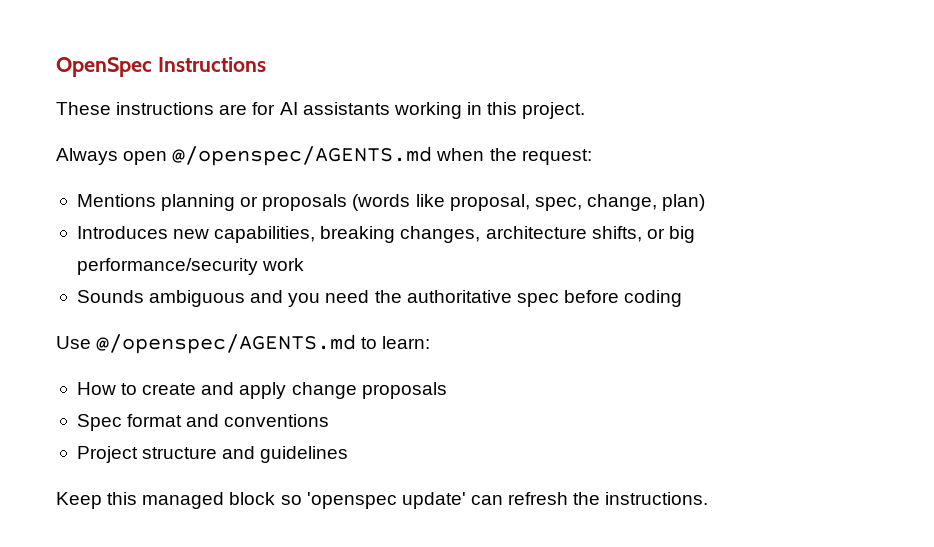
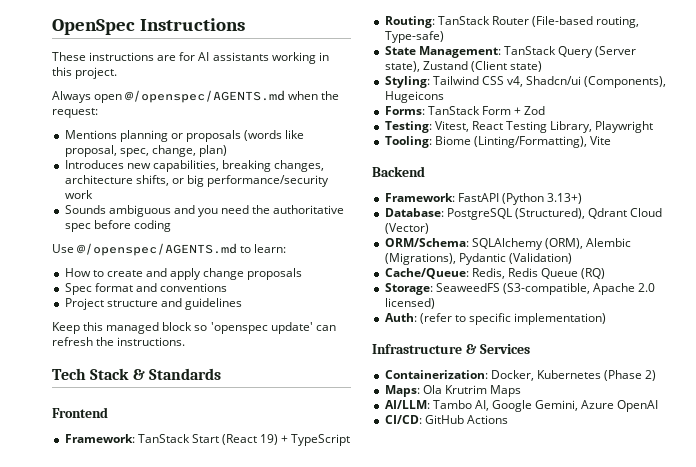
(709, 498) none -> [52,368,221,380] [52,407,108,418] [64,434,351,446] [384,16,640,28] [384,31,444,43] [384,46,637,58] [384,61,542,72] [384,76,667,88] [384,91,444,103] [384,106,546,115] [384,121,654,133] [384,136,611,148] [372,166,425,177] [384,193,582,205] [384,208,663,220] [384,223,429,234] [384,238,631,250] [384,253,572,265] [384,268,606,279] [384,283,656,295] [384,298,435,309] [384,313,607,325] [372,344,530,354] [384,370,657,381] [384,385,521,397] [384,400,659,412] [384,415,508,424] // Tech Stack & Standards // Frontend // Framework: TanStack Start (React 19) + TypeScript // Routing: TanStack Router (File-based routing, Type-safe) // State Management: TanStack Query (Server state), Zustand (Client state) // Styling: Tailwind CSS v4, Shadcn/ui (Components), Hugeicons // Forms: TanStack Form + Zod // Testing: Vitest, React Testing Library, Playwright // Tooling: Biome (Linting/Formatting), Vite // Backend // Framework: FastAPI (Python 3.13+) // Database: PostgreSQL (Structured), Qdrant Cloud (Vector) // ORM/Schema: SQLAlchemy (ORM), Alembic (Migrations), Pydantic (Validation) // Cache/Queue: Redis, Redis Queue (RQ) // Storage: SeaweedFS (S3-compatible, Apache 2.0 licensed) // Auth: (refer to specific implementation) // Infrastructure & Services // Containerization: Docker, Kubernetes (Phase 2) // Maps: Ola Krutrim Maps // AI/LLM: Tambo AI, Google Gemini, Azure OpenAI // CI/CD: GitHub Actions

